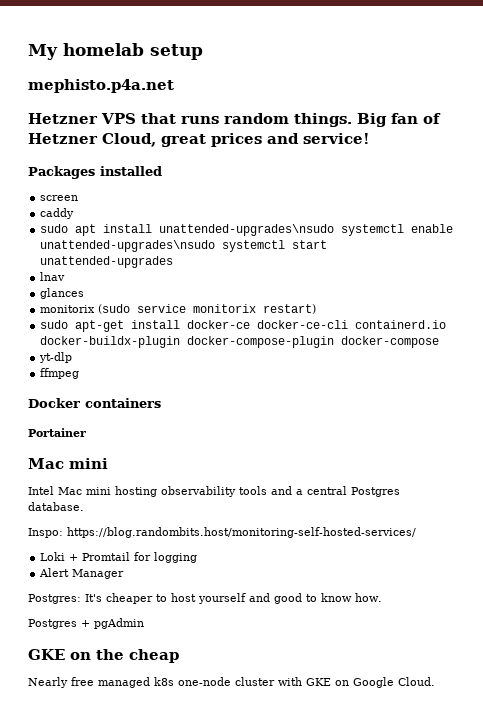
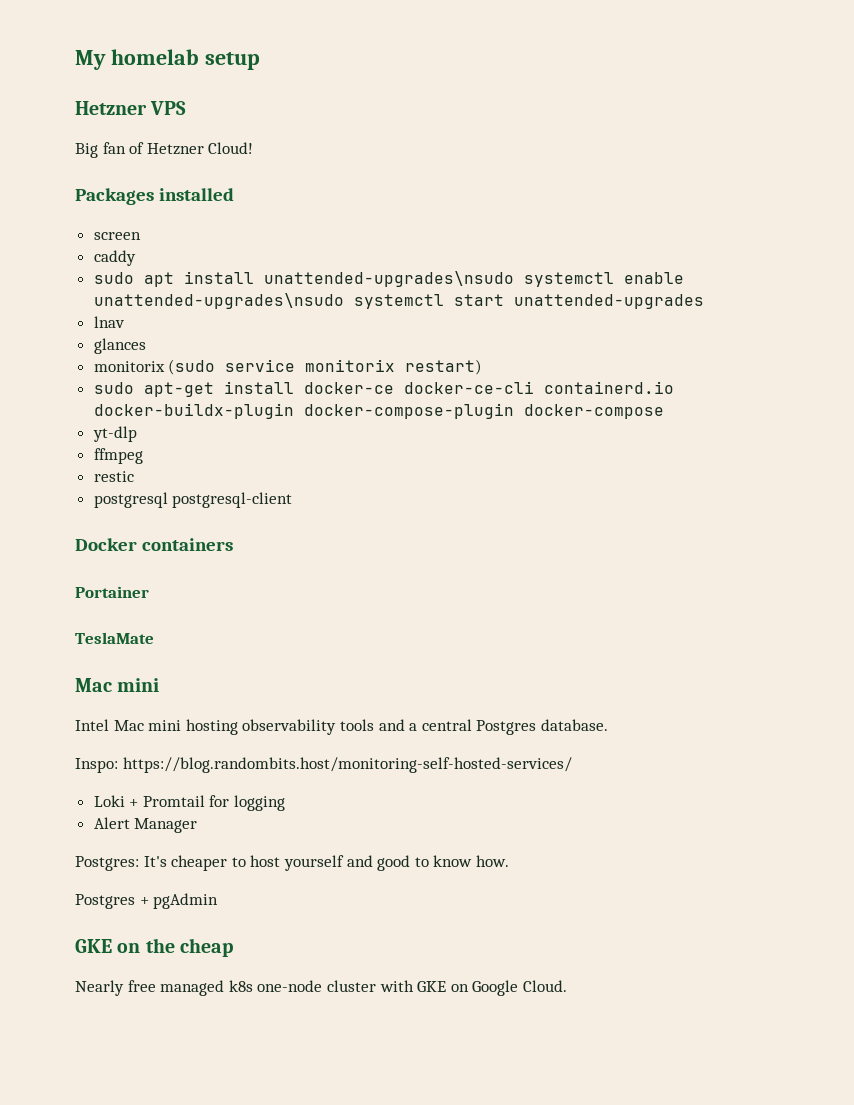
[28,79,174,93] // mephisto.p4a.net -> (260, 61) none
[141,113,441,127] [28,133,370,147] that runs random things. Big fan of Hetzner Cloud, great prices and service! -> [75,142,254,158] // Big fan of Hetzner Cloud!
(80, 373) none -> [93,471,134,482] [93,492,293,508] // restic // postgresql postgresql-client
(86, 432) none -> [75,632,154,644] // TeslaMate

